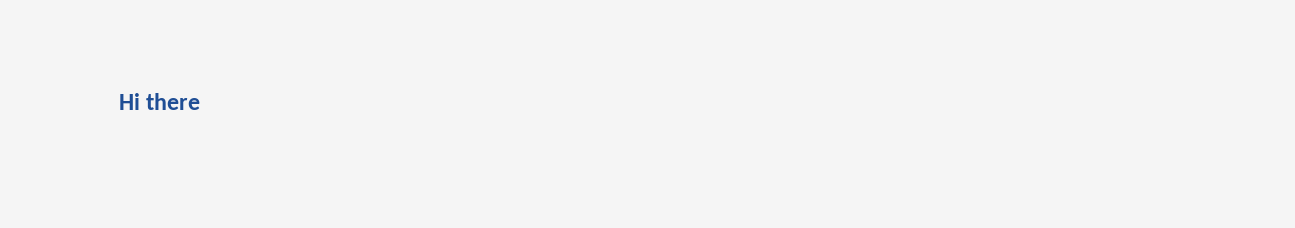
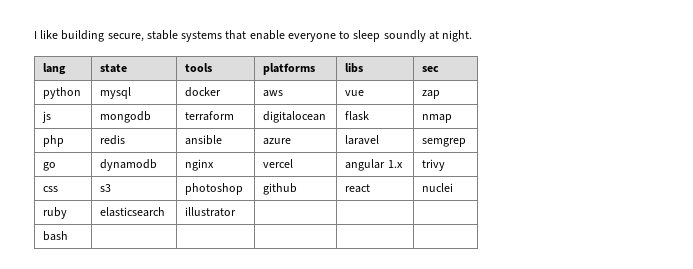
[119,93,201,110] Hi there -> [34,30,473,42] [43,63,67,75] [100,64,128,73] [185,63,213,72] [263,63,316,75] [345,63,364,73] [422,66,440,72] [43,87,82,99] [100,87,132,99] [185,87,222,97] [263,90,284,97] [345,90,365,96] [422,90,441,99] [42,111,52,123] [100,111,152,123] [185,111,235,121] [263,111,327,123] [345,111,370,121] [422,114,453,123] [43,135,65,147] [100,135,126,145] [185,135,223,145] [263,138,292,145] [345,135,380,145] [422,138,467,147] [43,162,57,171] [100,159,158,171] [185,159,215,171] [263,159,294,168] [345,159,403,171] [422,159,446,171] [43,186,59,192] [100,184,112,192] [185,183,244,195] [263,183,298,195] [345,184,371,193] [422,183,454,192] [43,207,68,219] [100,207,166,217] [185,207,237,217] [43,231,69,241] I like building secure, stable systems that enable everyone to sleep soundly at night. // lang | state | tools | platforms | libs | sec // python | mysql | docker | aws | vue | zap // js | mongodb | terraform | digitalocean | flask | nmap // php | redis | ansible | azure | laravel | semgrep // go | dynamodb | nginx | vercel | angular 1.x | trivy // css | s3 | photoshop | github | react | nuclei // ruby | elasticsearch | illustrator | | | // bash | | | | |

